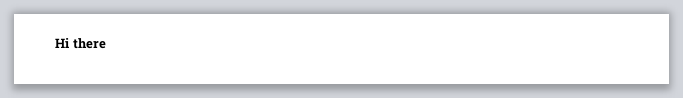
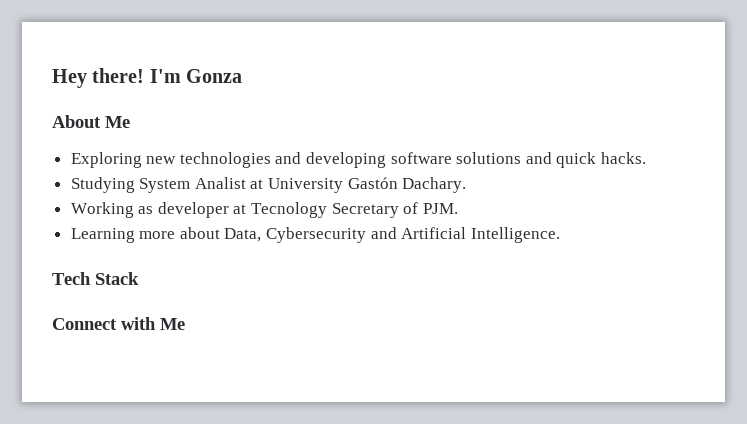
[55,38,106,49] Hi there -> [52,68,243,88] [52,115,130,128] [70,152,647,168] [70,177,467,193] [70,202,458,218] [70,227,560,243] [52,272,139,285] [52,317,185,330] Hey there! I'm Gonza // About Me // Exploring new technologies and developing software solutions and quick hacks. // Studying System Analist at University Gastón Dachary. // Working as developer at Tecnology Secretary of PJM. // Learning more about Data, Cybersecurity and Artificial Intelligence. // Tech Stack // Connect with Me

